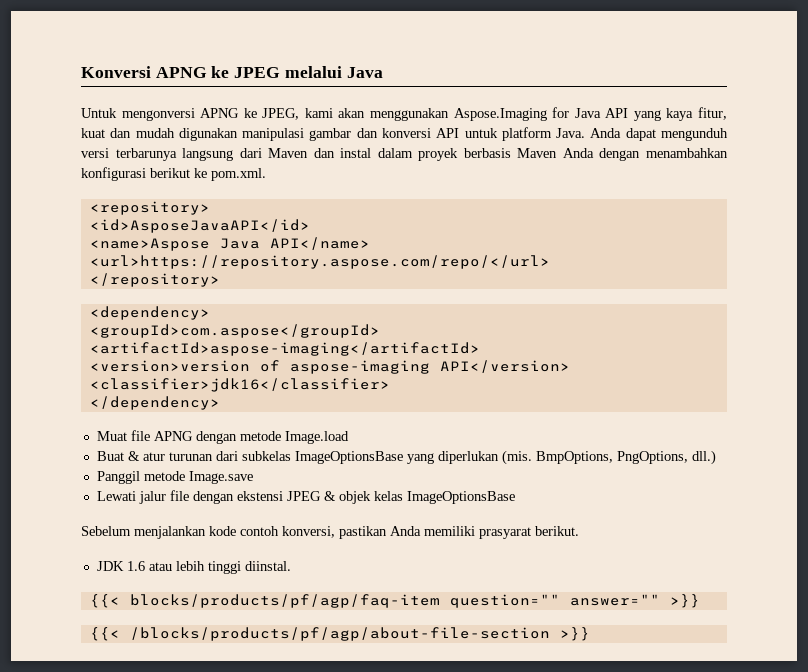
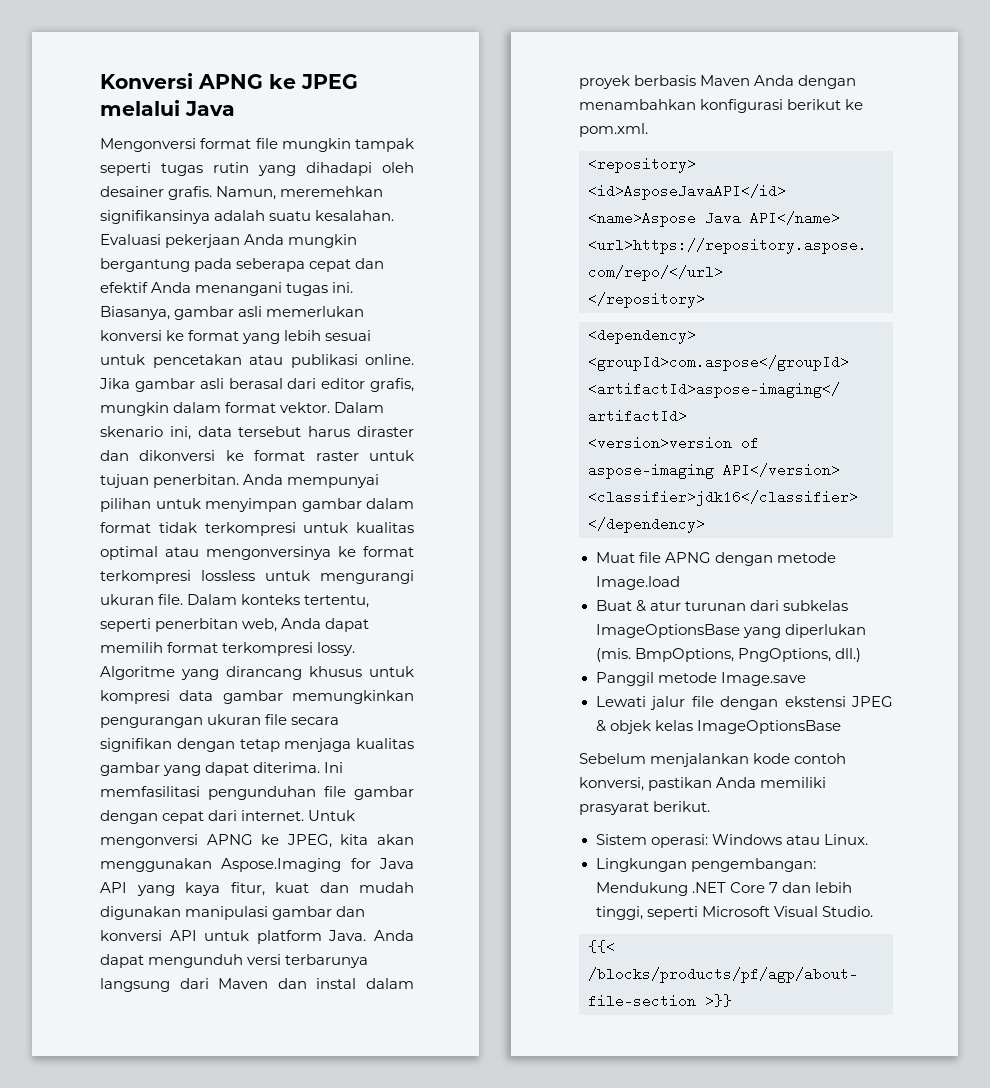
(383, 72) none -> [100,138,414,152] [100,162,414,176] [100,186,384,200] [100,210,395,224] [100,234,358,248] [100,258,385,272] [100,282,354,296] [100,306,365,320] [100,330,372,344] [100,354,414,368] [99,378,414,392] [100,402,385,416] [100,426,414,440] [100,450,414,461] [100,474,380,488] [100,498,414,512] [100,522,414,536] [100,546,414,560] [100,570,414,584] [100,594,370,608] [100,618,370,632] [100,642,356,656] [100,666,414,680] [100,690,414,704] [100,714,340,728] [100,738,414,752] [100,762,344,776] [100,786,414,800] [100,810,305,824] Mengonversi format file mungkin tampak seperti tugas rutin yang dihadapi oleh desainer grafis. Namun, meremehkan signifikansinya adalah suatu kesalahan. Evaluasi pekerjaan Anda mungkin bergantung pada seberapa cepat dan efektif Anda menangani tugas ini. Biasanya, gambar asli memerlukan konversi ke format yang lebih sesuai untuk pencetakan atau publikasi online. Jika gambar asli berasal dari editor grafis, mungkin dalam format vektor. Dalam skenario ini, data tersebut harus diraster dan dikonversi ke format raster untuk tujuan penerbitan. Anda mempunyai pilihan untuk menyimpan gambar dalam format tidak terkompresi untuk kualitas optimal atau mengonversinya ke format terkompresi lossless untuk mengurangi ukuran file. Dalam konteks tertentu, seperti penerbitan web, Anda dapat memilih format terkompresi lossy. Algoritme yang dirancang khusus untuk kompresi data gambar memungkinkan pengurangan ukuran file secara signifikan dengan tetap menjaga kualitas gambar yang dapat diterima. Ini memfasilitasi pengunduhan file gambar dengan cepat dari internet.
[304,108,333,118] kami -> [340,834,369,845] kita
[96,561,291,574] [89,594,700,608] JDK 1.6 atau lebih tinggi diinstal. // {{< blocks/products/pf/agp/faq-item question="" answer="" >}} -> [595,834,868,848] [595,858,816,872] [595,882,852,896] [595,906,873,920] Sistem operasi: Windows atau Linux. // Lingkungan pengembangan: Mendukung .NET Core 7 dan lebih tinggi, seperti Microsoft Visual Studio.

